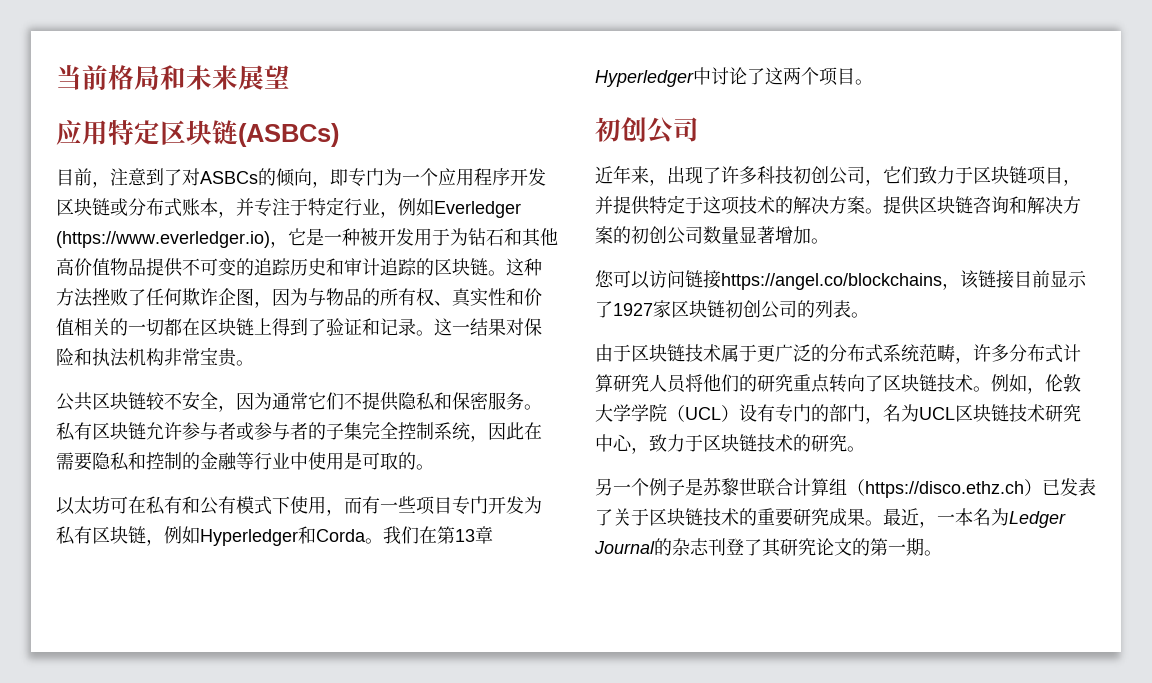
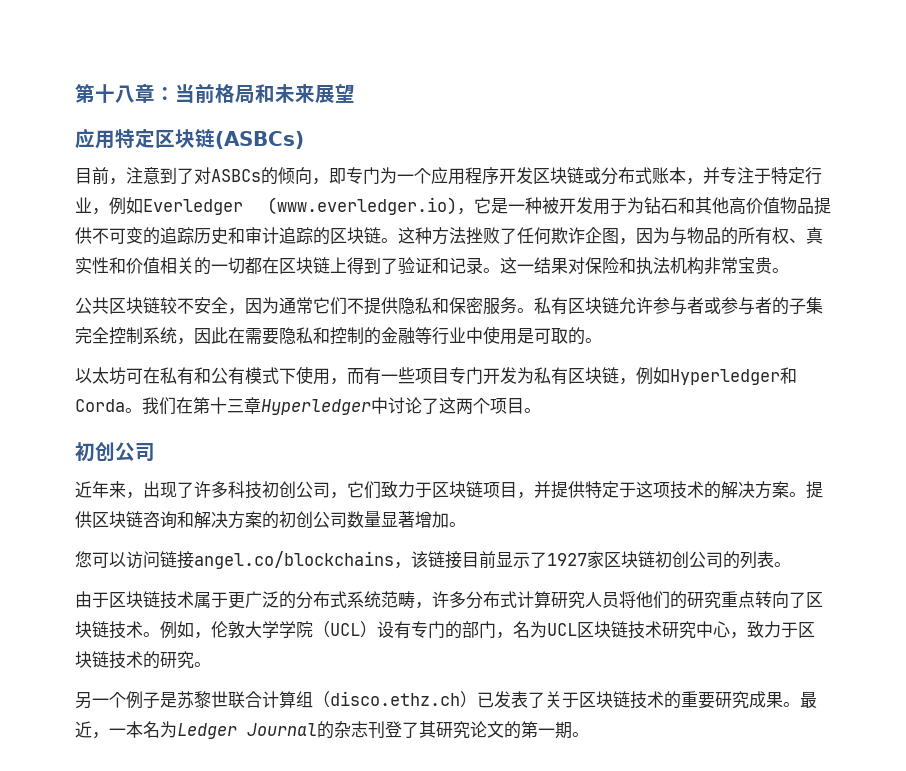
(56, 77) none -> [75,84,175,103] 第十八章：
[56,231,270,248] (https://www.everledger.io) -> [267,197,457,215] (www.everledger.io)
[455,529,475,542] 13 -> [210,397,244,414] 十三
[721,273,942,290] https://angel.co/blockchains -> [194,551,394,569] angel.co/blockchains
[865,481,1024,498] https://disco.ethz.ch -> [330,691,460,706] disco.ethz.ch

